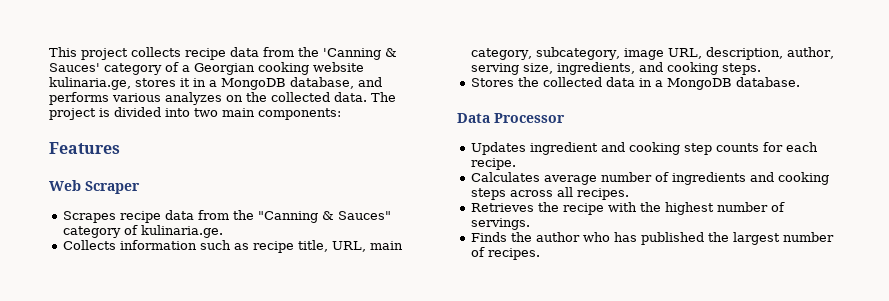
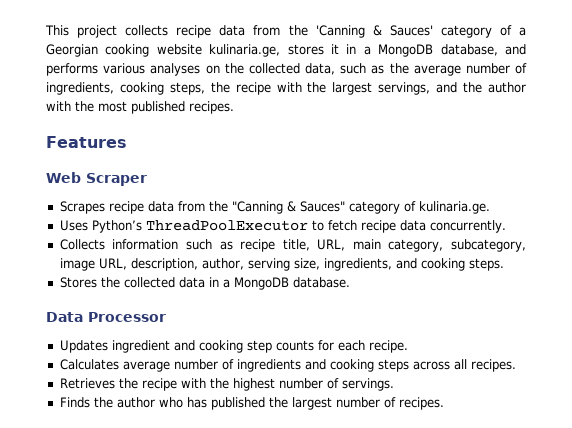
[165,92,222,105] analyzes -> [150,63,201,76] analyses
[334,92,396,102] [49,107,341,120] data. The project is divided into two main components: -> [304,63,527,76] [46,82,527,95] [46,101,234,114] data, such as the average number of ingredients, cooking steps, the recipe with the largest servings, and the author with the most published recipes.
(223, 231) none -> [59,220,506,233] // Uses Python’s ThreadPoolExecutor to fetch recipe data concurrently.

